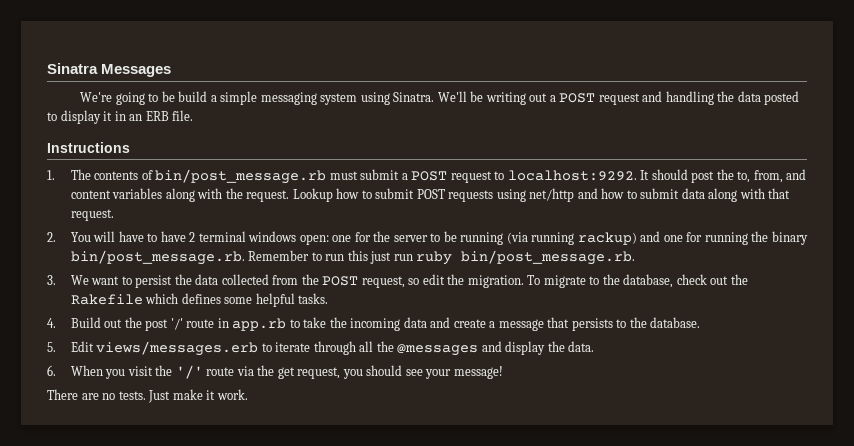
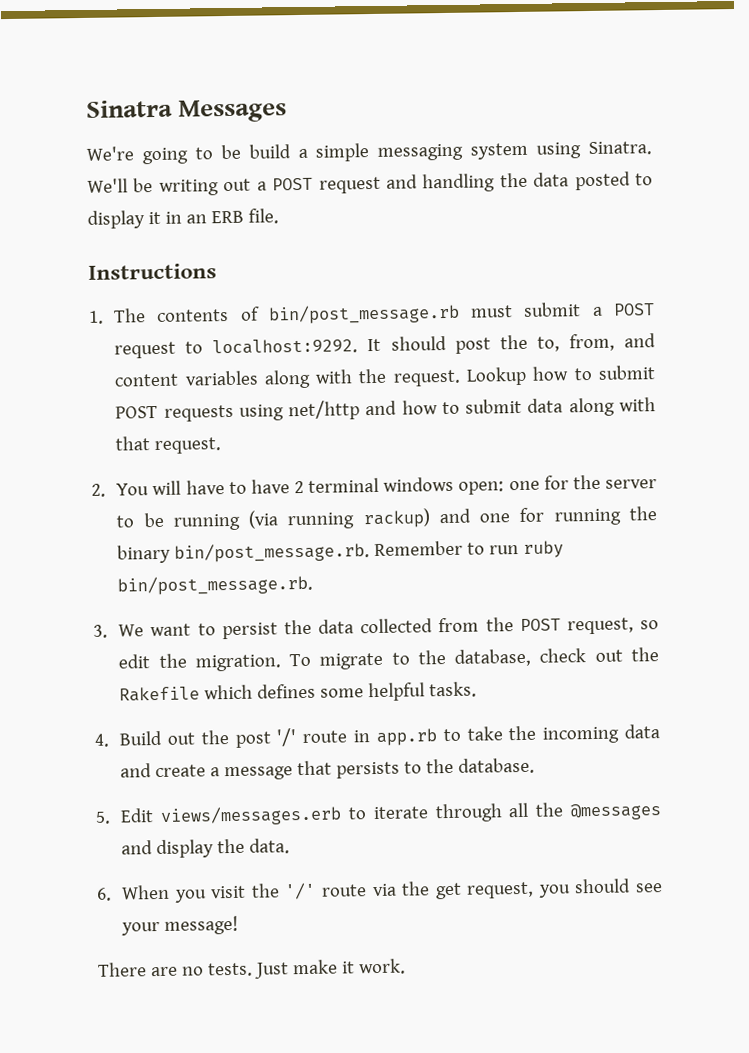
[347,250,413,264] this just run -> (520, 550) none

